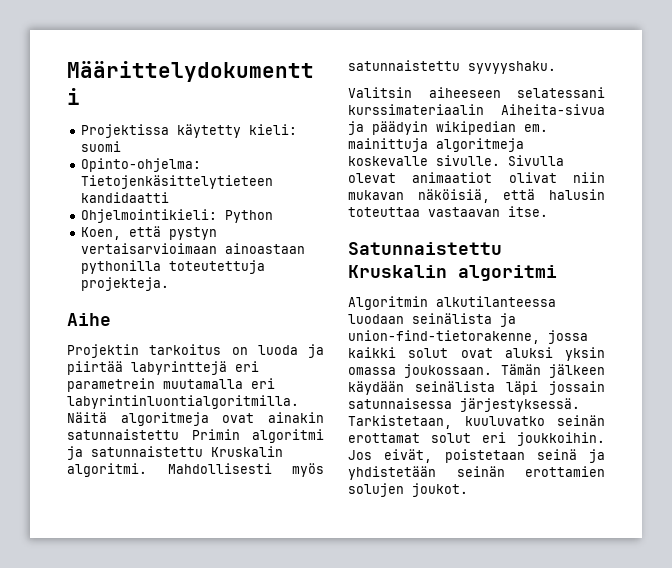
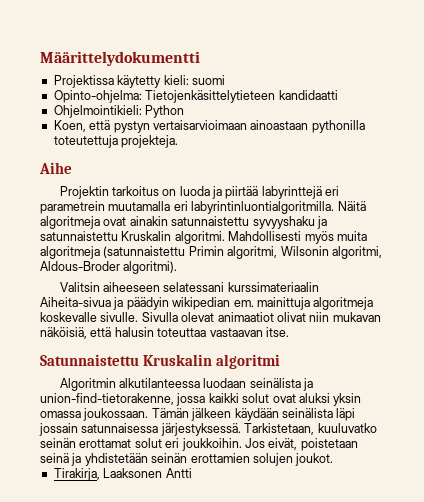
[191,429,324,443] Primin algoritmi -> [252,216,315,229] syvyyshaku
[348,60,556,74] satunnaistettu syvyyshaku. -> [336,231,367,241] [40,246,382,259] [40,261,178,274] muita algoritmeja (satunnaistettu Primin algoritmi, Wilsonin algoritmi, Aldous-Broder algoritmi).
(468, 490) none -> [53,468,192,481] // Tirakirja, Laaksonen Antti

